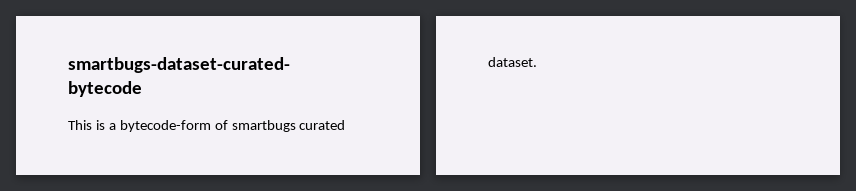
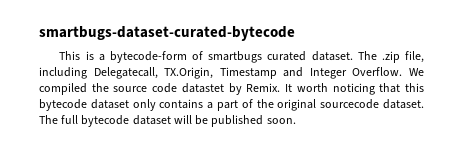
(537, 62) none -> [357,51,424,63] [39,67,424,79] [39,83,424,95] [39,99,424,111] [39,115,296,127] The .zip file, including Delegatecall, TX.Origin, Timestamp and Integer Overflow. We compiled the source code datastet by Remix. It worth noticing that this bytecode dataset only contains a part of the original sourcecode dataset. The full bytecode dataset will be published soon.

